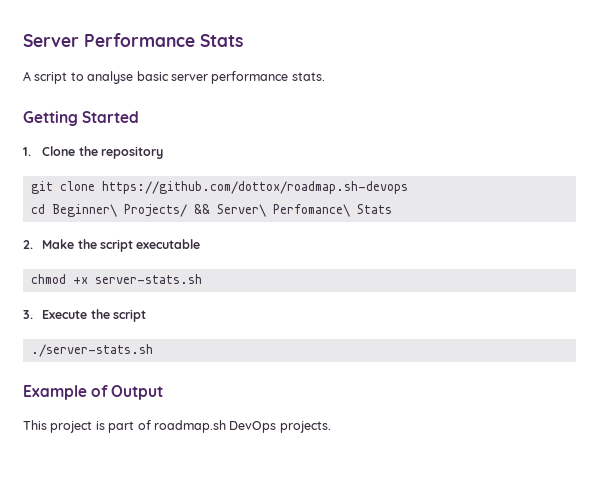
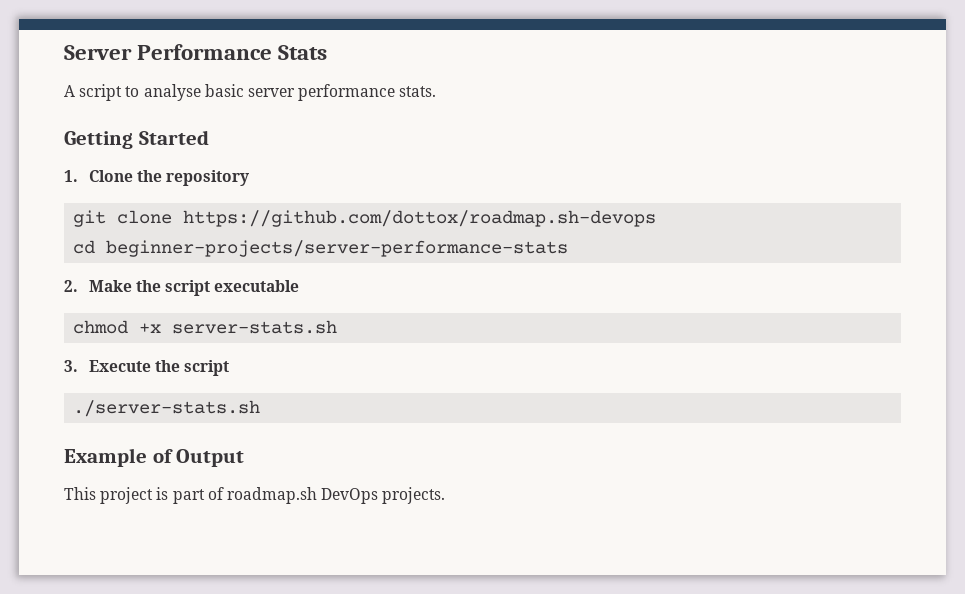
[51,204,392,217] Beginner\ Projects/ && Server\ Perfomance\ Stats -> [106,240,569,257] beginner-projects/server-performance-stats

